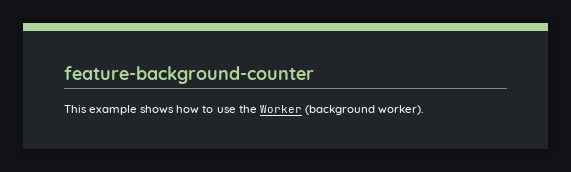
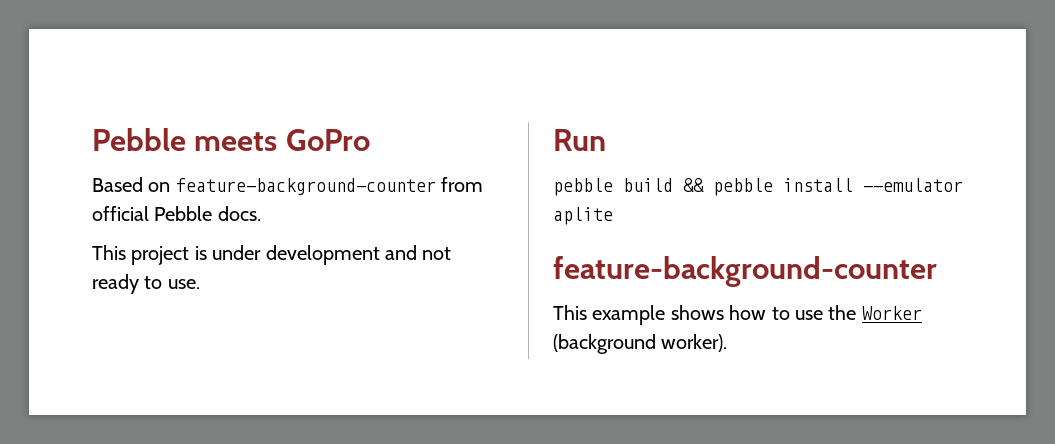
(64, 75) none -> [92,128,370,151] [92,177,484,195] [92,206,261,221] [92,245,452,265] [92,274,200,294] [553,129,606,151] [553,178,963,196] [553,207,613,225] Pebble meets GoPro // Based on feature-background-counter from official Pebble docs. // This project is under development and not ready to use. // Run // pebble build && pebble install --emulator aplite //

